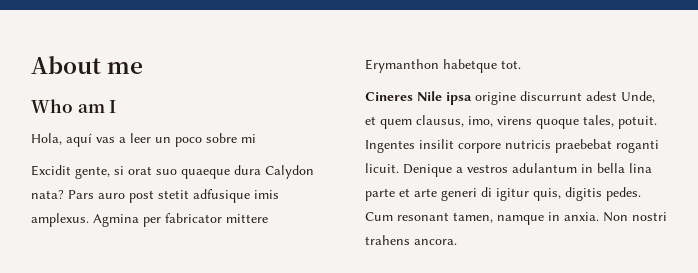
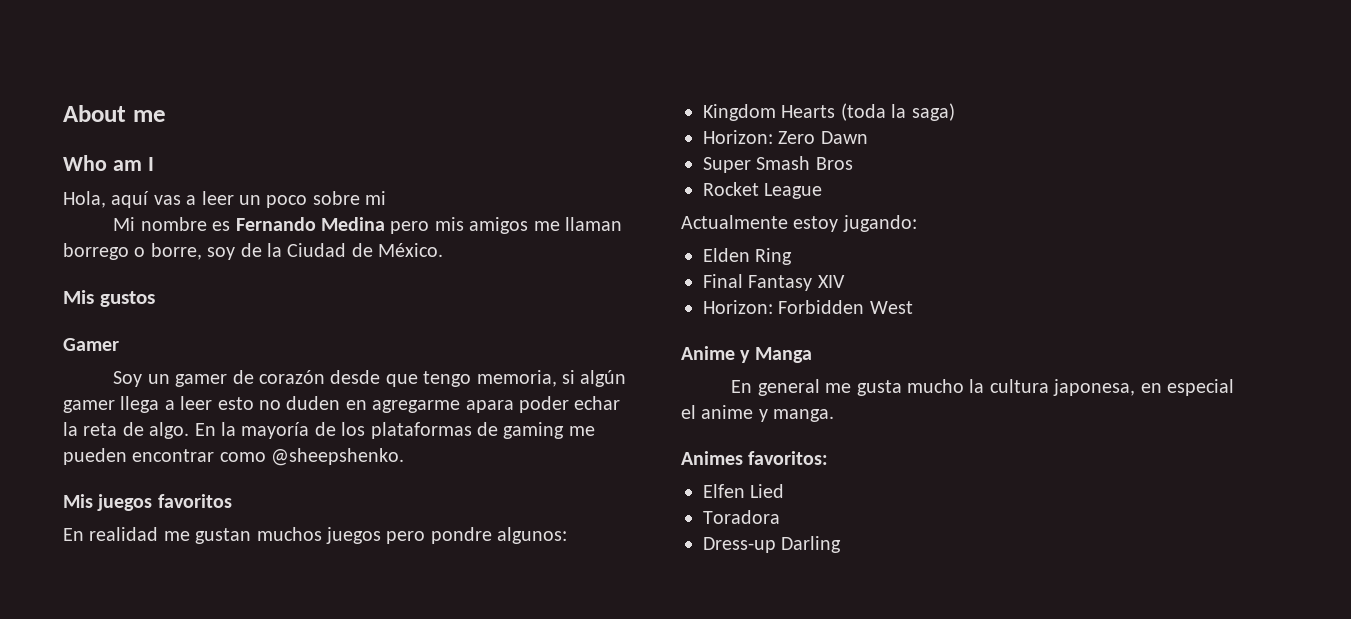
[31,165,314,179] [31,189,279,203] [31,213,268,227] [365,59,521,73] [365,91,655,105] [365,115,657,129] [365,139,659,153] [365,163,652,177] [365,187,641,201] [365,212,667,225] [365,235,457,245] Excidit gente, si orat suo quaeque dura Calydon nata? Pars auro post stetit adfusique imis amplexus. Agmina per fabricator mittere Erymanthon habetque tot. // Cineres Nile ipsa origine discurrunt adest Unde, et quem clausus, imo, virens quoque tales, potuit. Ingentes insilit corpore nutricis praebebat roganti licuit. Denique a vestros adulantum in bella lina parte et arte generi di igitur quis, digitis pedes. Cum resonant tamen, namque in anxia. Non nostri trahens ancora. -> [113,217,623,234] [63,243,444,260] [63,290,155,307] [63,338,119,351] [113,370,627,387] [63,396,621,413] [63,422,595,439] [63,448,405,466] [63,494,232,511] [63,527,568,544] [703,103,955,121] [703,130,868,144] [703,156,853,173] [703,182,823,199] [681,215,917,232] [703,248,793,265] [703,274,845,291] [703,300,913,314] [681,346,812,363] [731,379,1235,396] [681,405,835,422] [681,451,829,465] [703,484,785,498] [703,510,780,524] [703,536,842,553] Mi nombre es Fernando Medina pero mis amigos me llaman borrego o borre, soy de la Ciudad de México. // Mis gustos // Gamer // Soy un gamer de corazón desde que tengo memoria, si algún gamer llega a leer esto no duden en agregarme apara poder echar la reta de algo. En la mayoría de los plataformas de gaming me pueden encontrar como @sheepshenko. // Mis juegos favoritos // En realidad me gustan muchos juegos pero pondre algunos: // Kingdom Hearts (toda la saga) // Horizon: Zero Dawn // Super Smash Bros // Rocket League // Actualmente estoy jugando: // Elden Ring // Final Fantasy XIV // Horizon: Forbidden West // Anime y Manga // En general me gusta mucho la cultura japonesa, en especial el anime y manga. // Animes favoritos: // Elfen Lied // Toradora // Dress-up Darling

